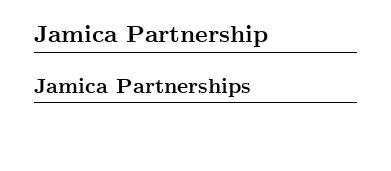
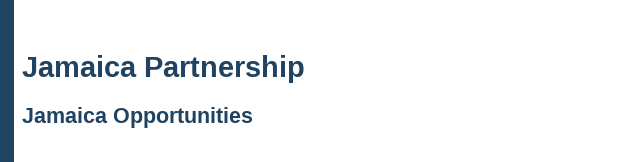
[34,25,118,42] Jamica -> [22,55,137,77] Jamaica
[34,78,251,97] Jamica Partnerships -> [22,107,253,128] Jamaica Opportunities

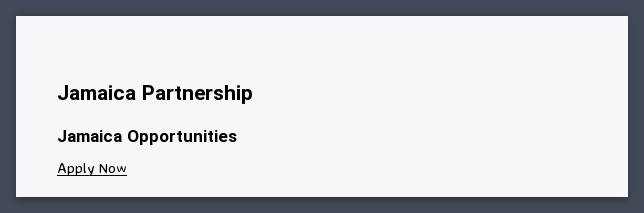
(253, 117) none -> [57,163,127,176] // Apply Now

